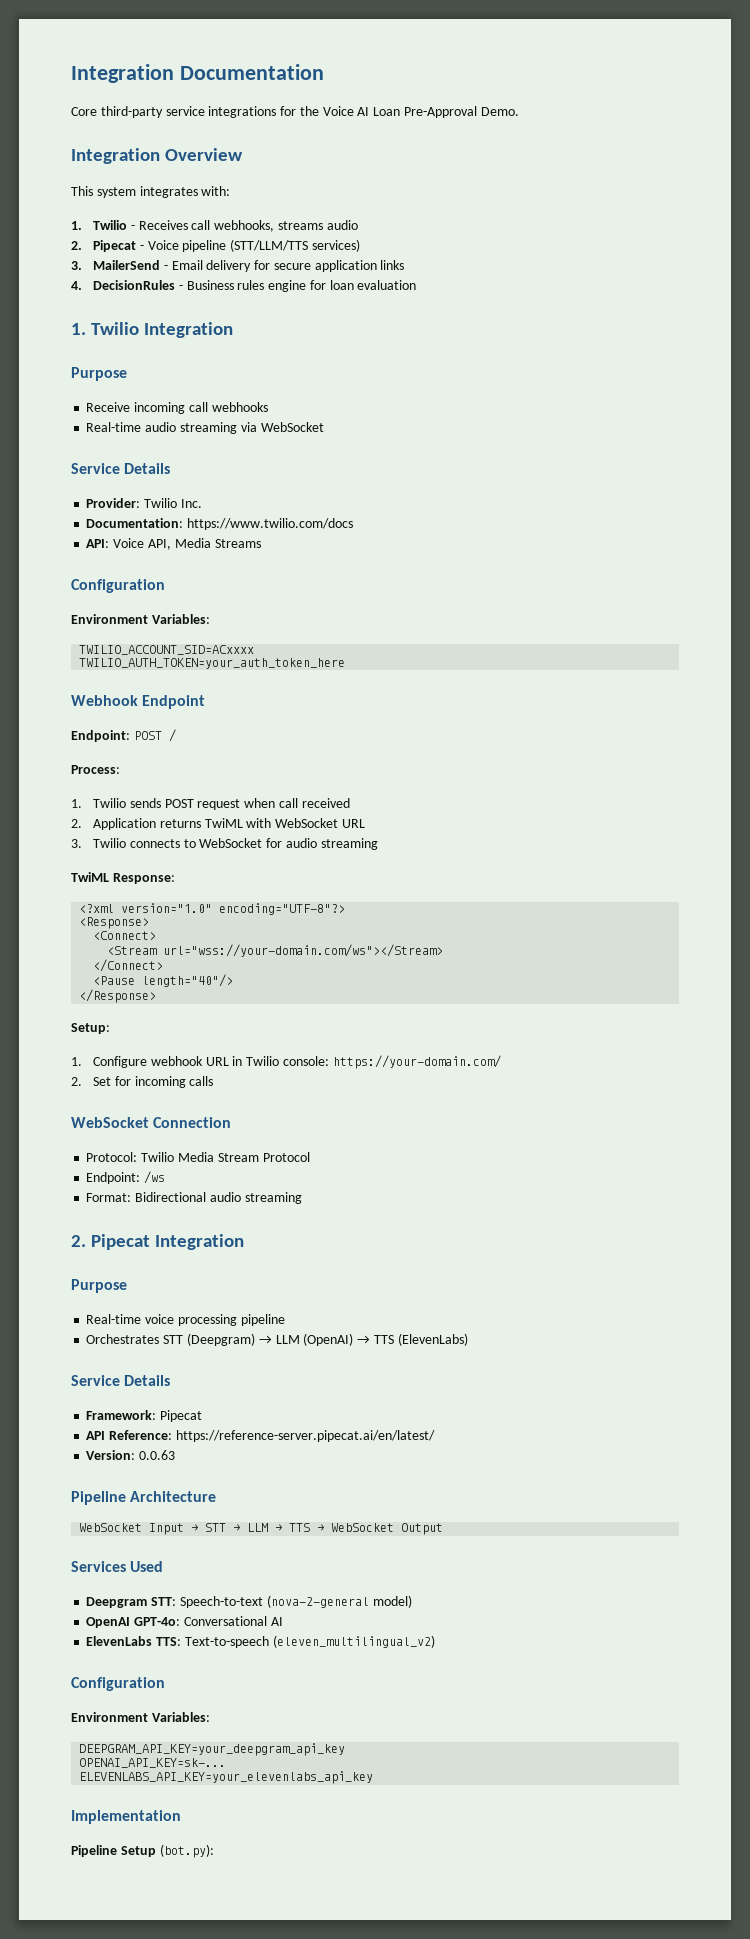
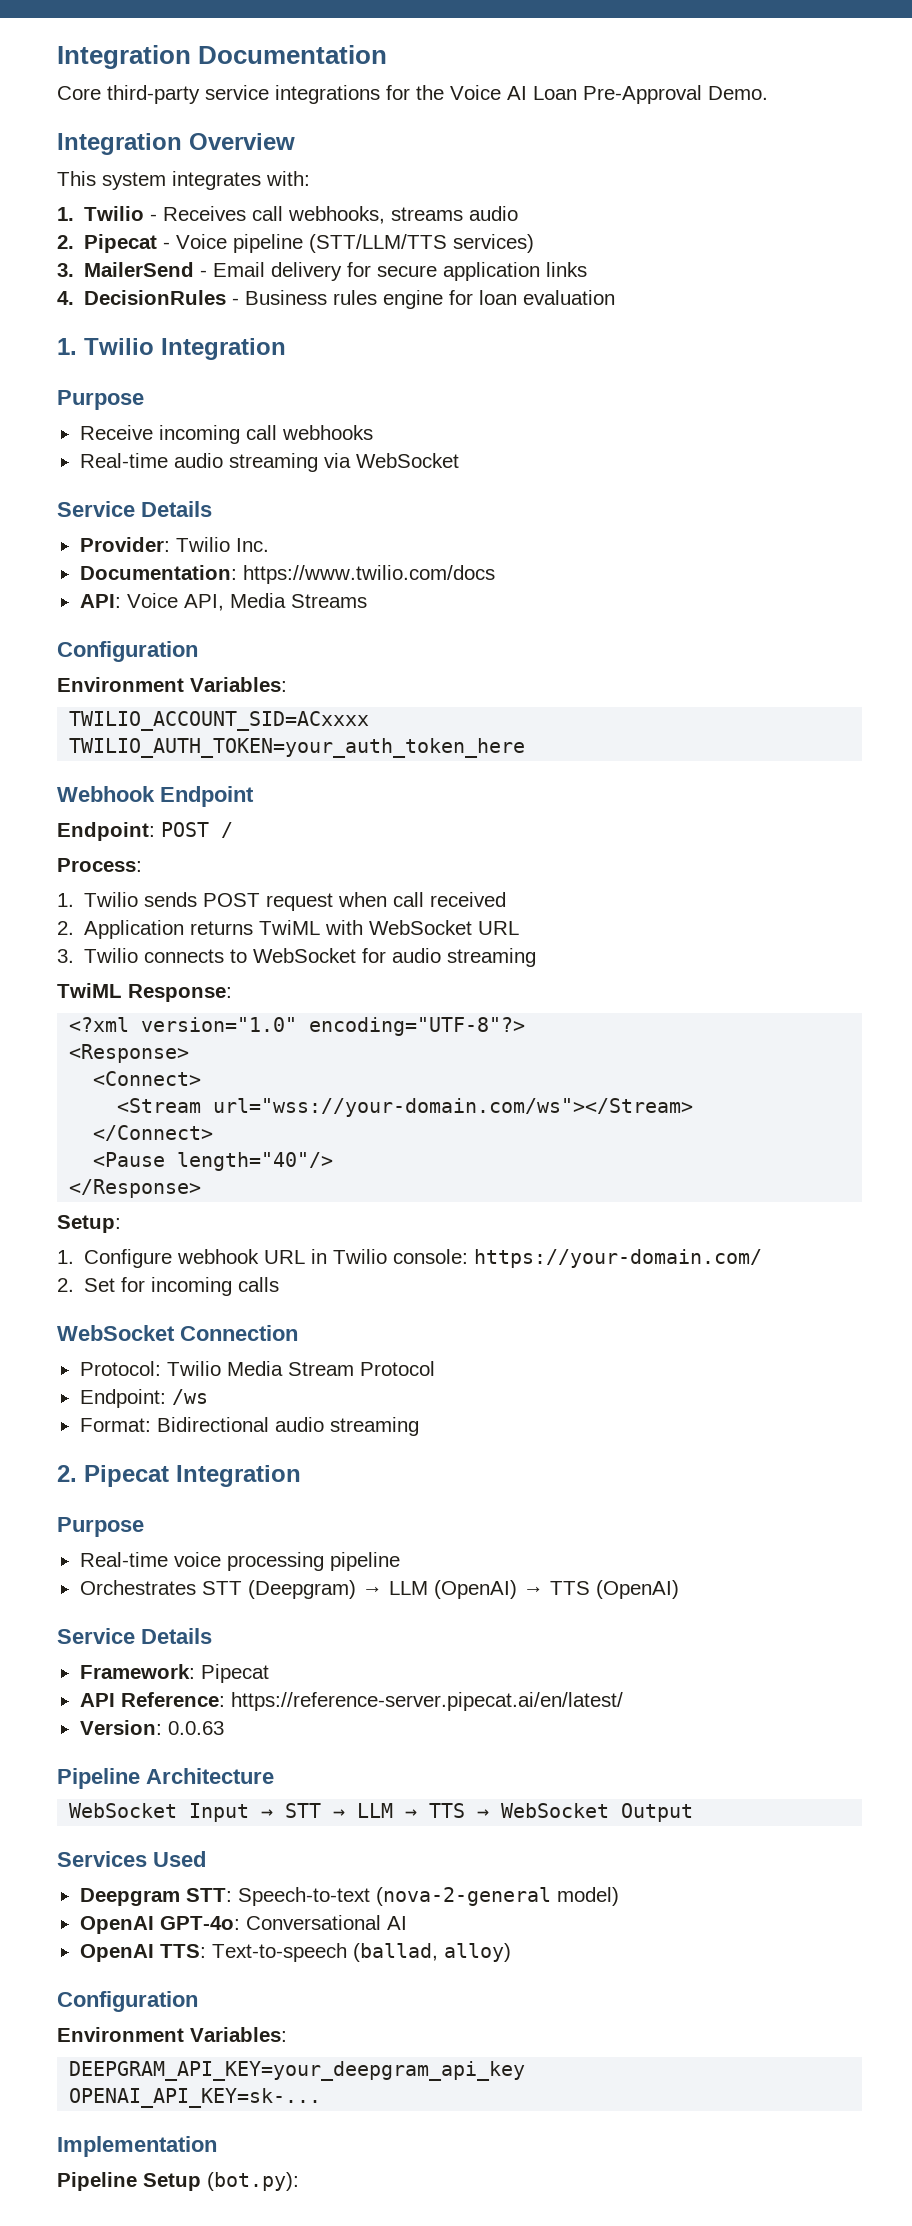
[397,1333,468,1346] (ElevenLabs) -> [595,1580,679,1599] (OpenAI)
[86,1636,153,1646] ElevenLabs -> [79,1944,154,1962] OpenAI
[272,1635,435,1648] (eleven_multilingual_v2) -> [352,1943,511,1962] (ballad, alloy)
[79,1771,374,1784] // ELEVENLABS_API_KEY=your_elevenlabs_api_key -> (322, 2098) none

